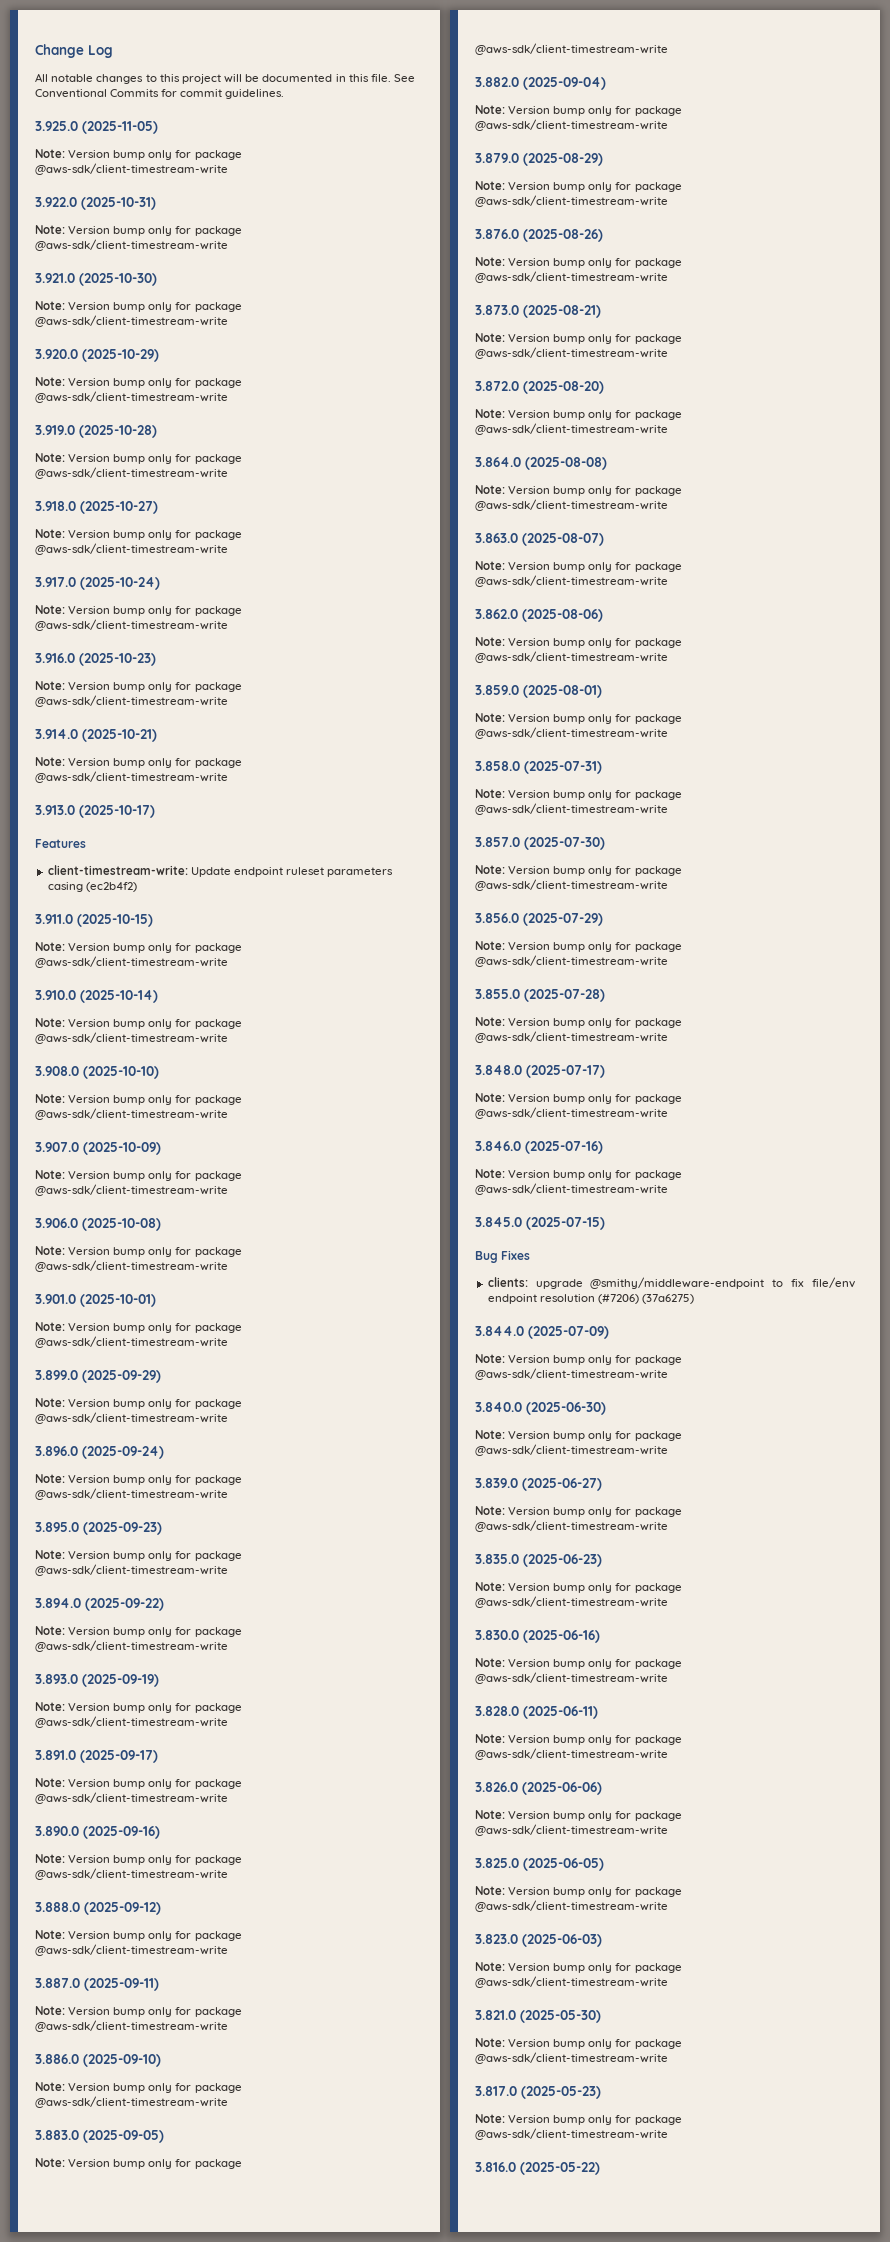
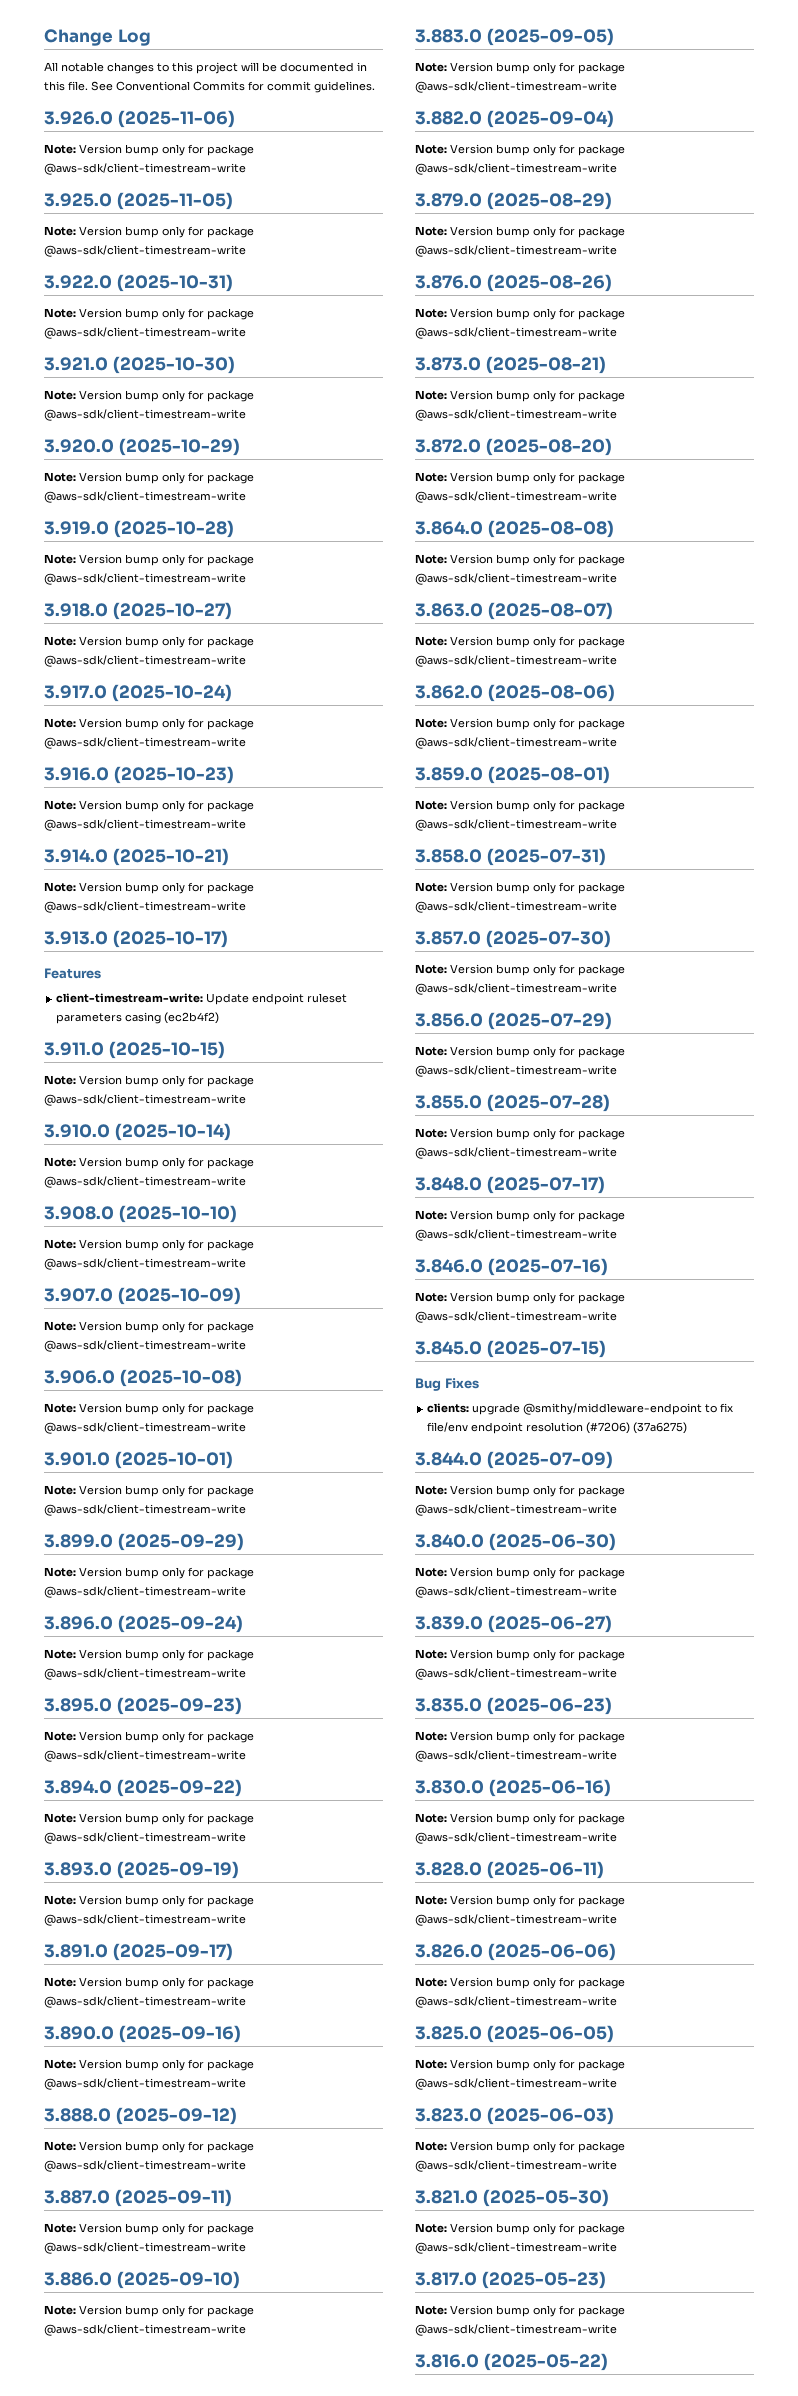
(285, 94) none -> [44,110,235,128] [44,144,254,156] [44,163,246,175] // 3.926.0 (2025-11-06) // Note: Version bump only for package @aws-sdk/client-timestream-write

